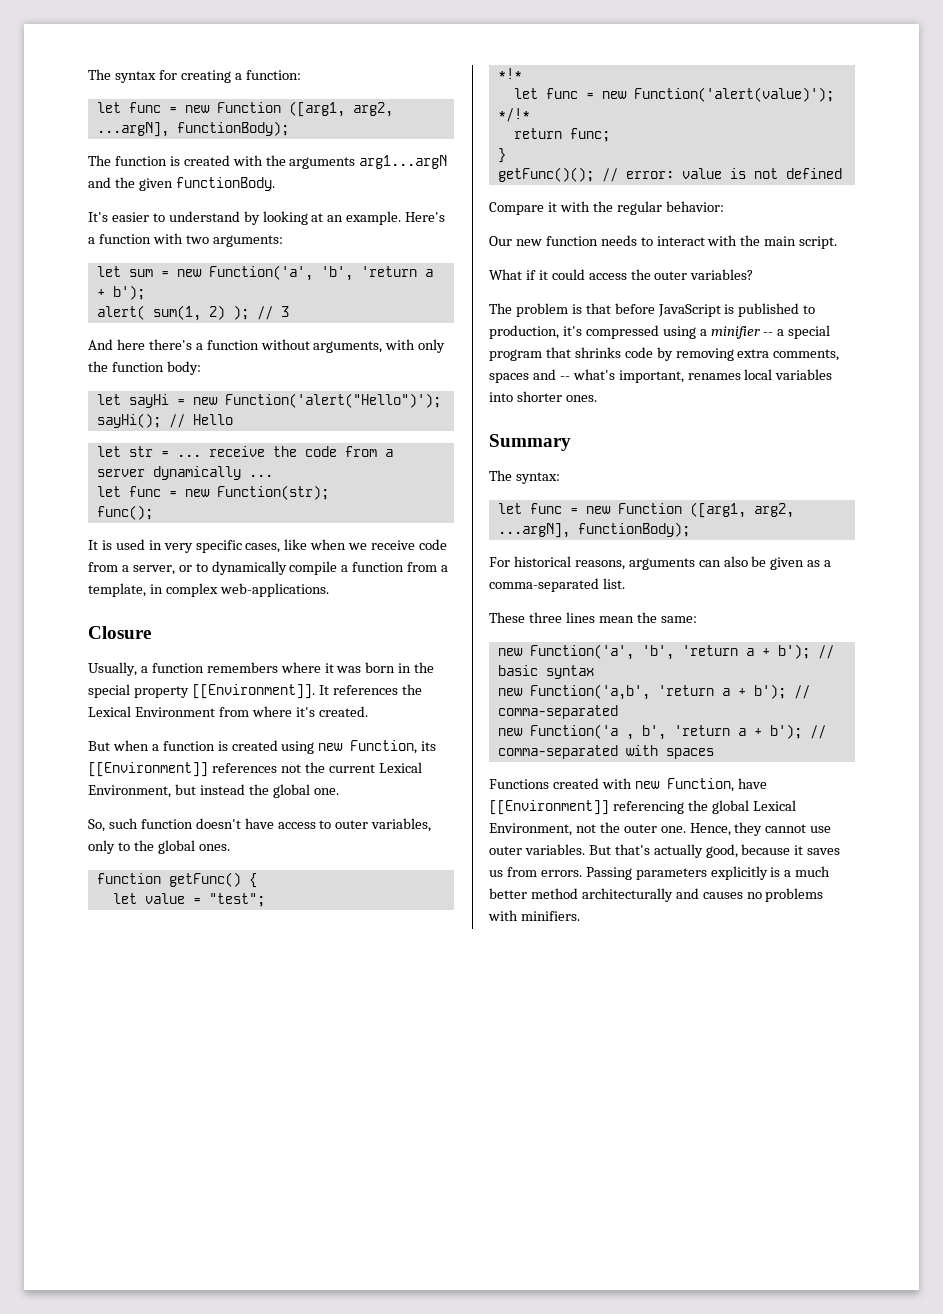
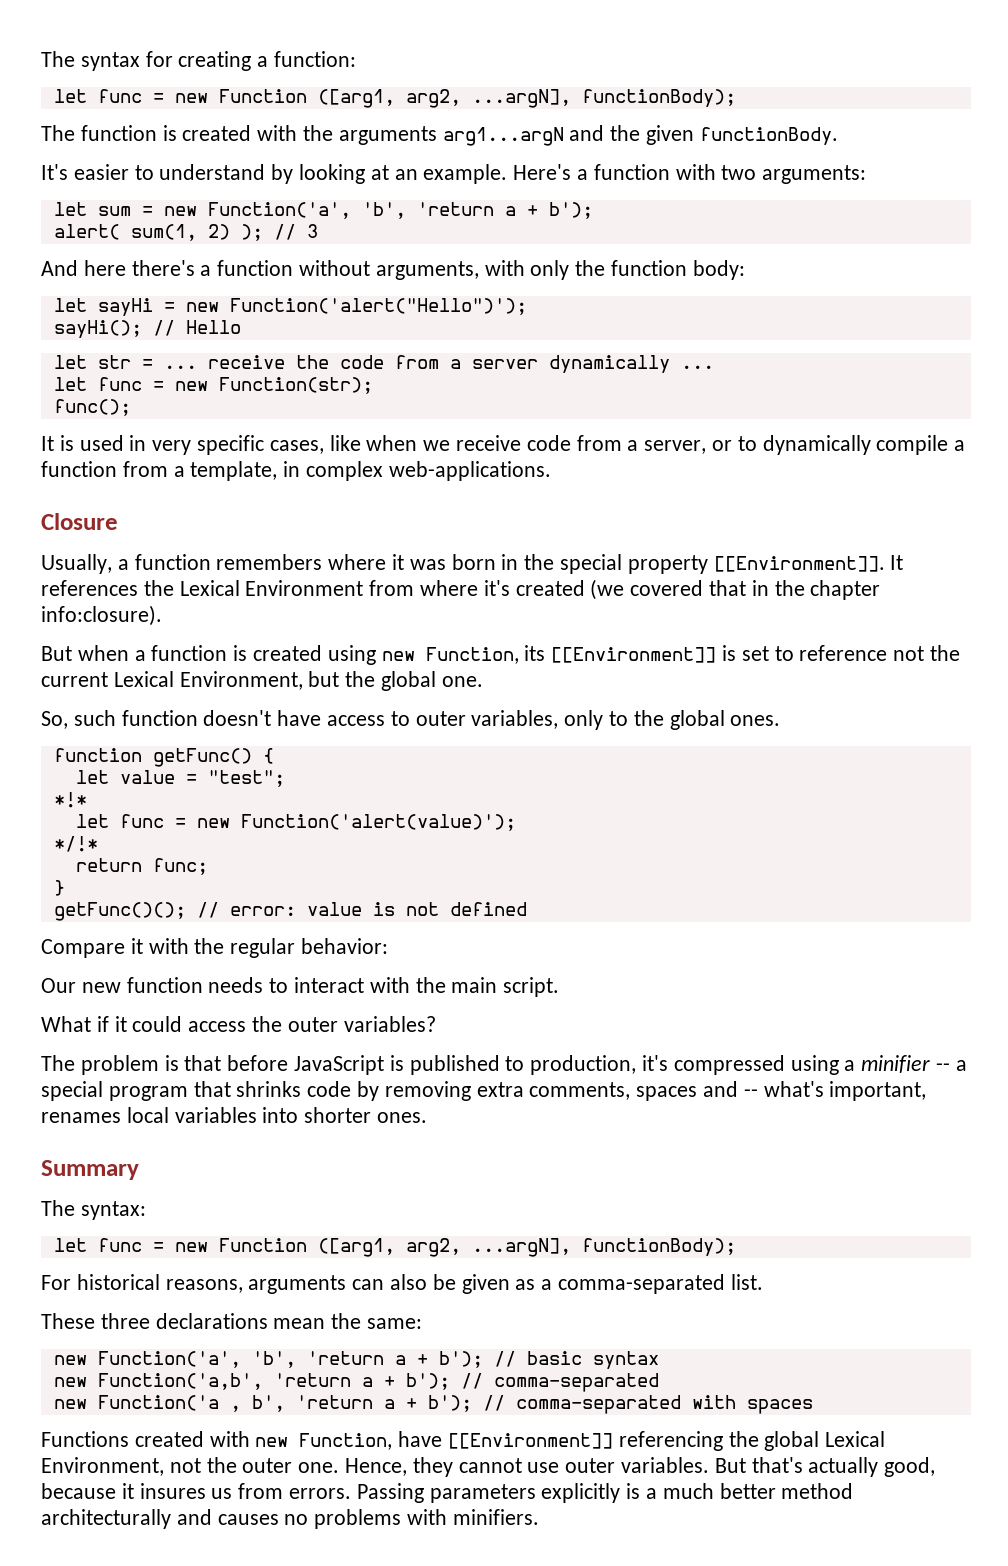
[318,706,368,717] created. -> [515,579,881,600] [41,605,162,626] created (we covered that in the chapter info:closure).
[211,763,277,773] references -> [722,645,888,661] is set to reference
[199,784,245,795] instead -> (340, 679) none
[565,612,595,623] lines -> [155,1313,268,1329] declarations
[807,848,841,855] saves -> [139,1483,206,1499] insures

